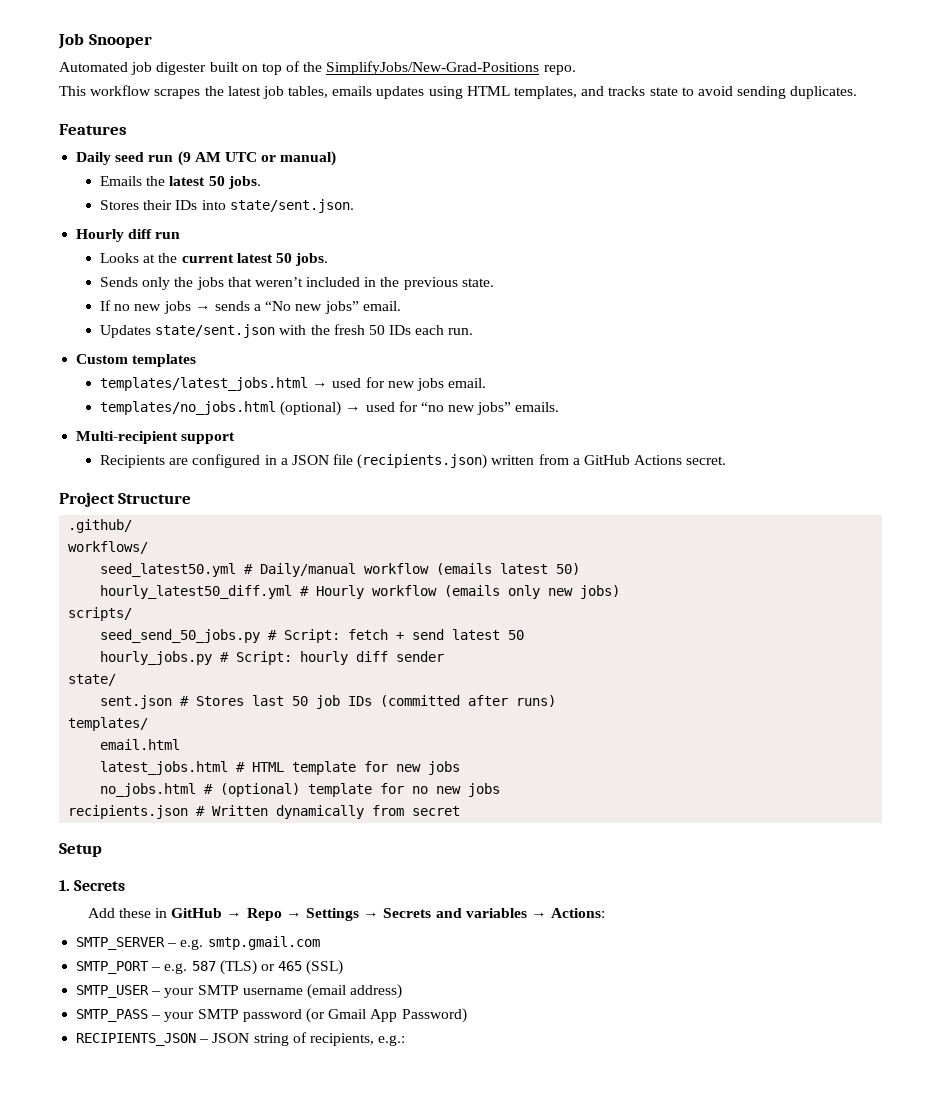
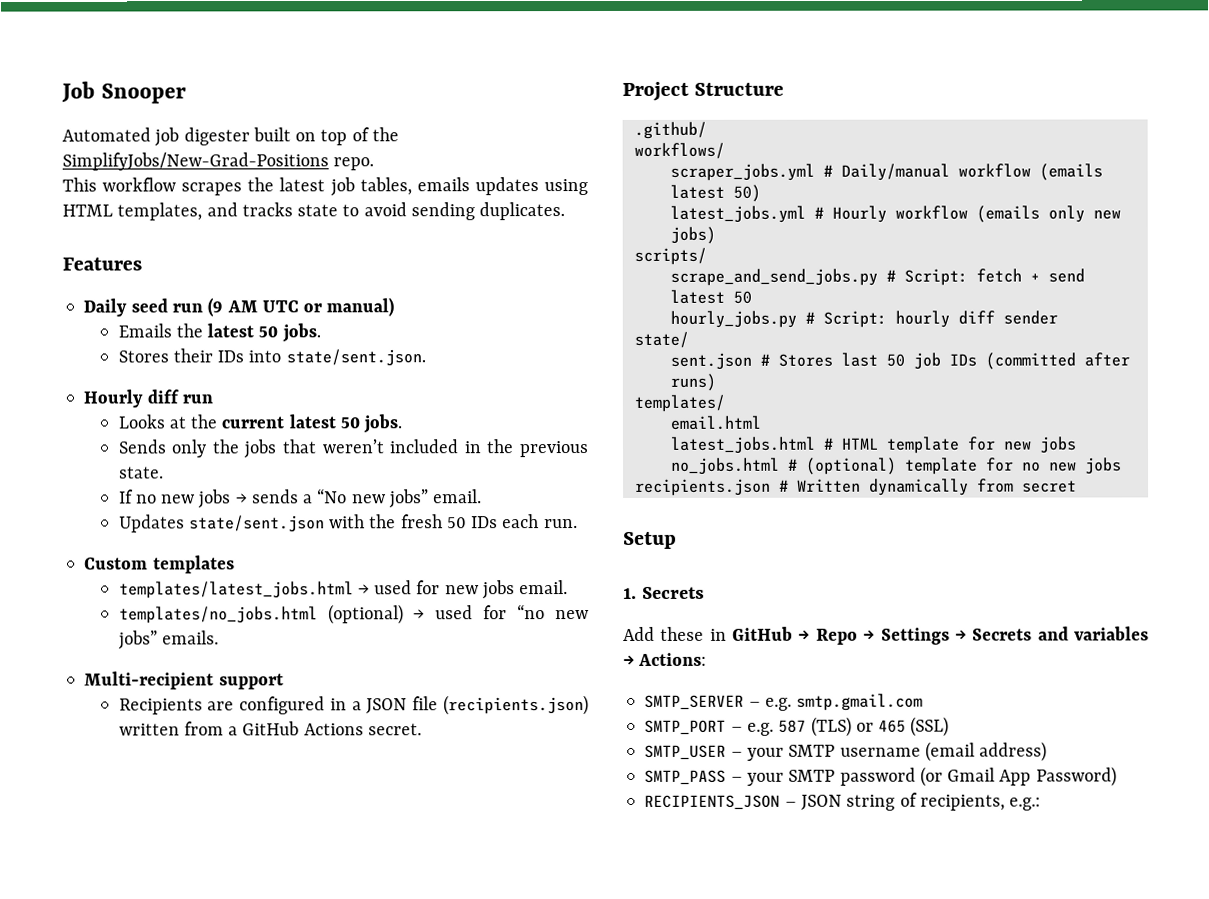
[100,563,237,577] seed_latest50.yml -> [669,163,815,181] scraper_jobs.yml
[100,585,293,599] hourly_latest50_diff.yml -> [669,205,806,223] latest_jobs.yml
[100,629,261,643] seed_send_50_jobs.py -> [669,268,878,286] scrape_and_send_jobs.py

